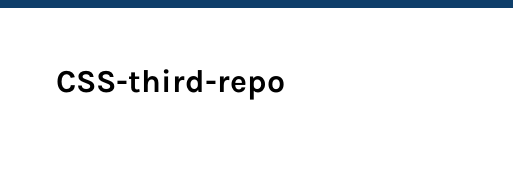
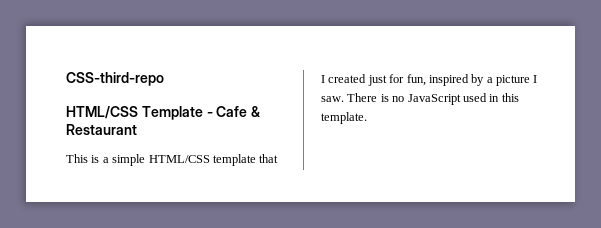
(285, 84) none -> [66,106,261,120] [66,124,137,135] [66,154,279,166] [321,74,538,86] [321,93,519,105] [321,112,367,124] // HTML/CSS Template - Cafe & Restaurant // This is a simple HTML/CSS template that I created just for fun, inspired by a picture I saw. There is no JavaScript used in this template.

